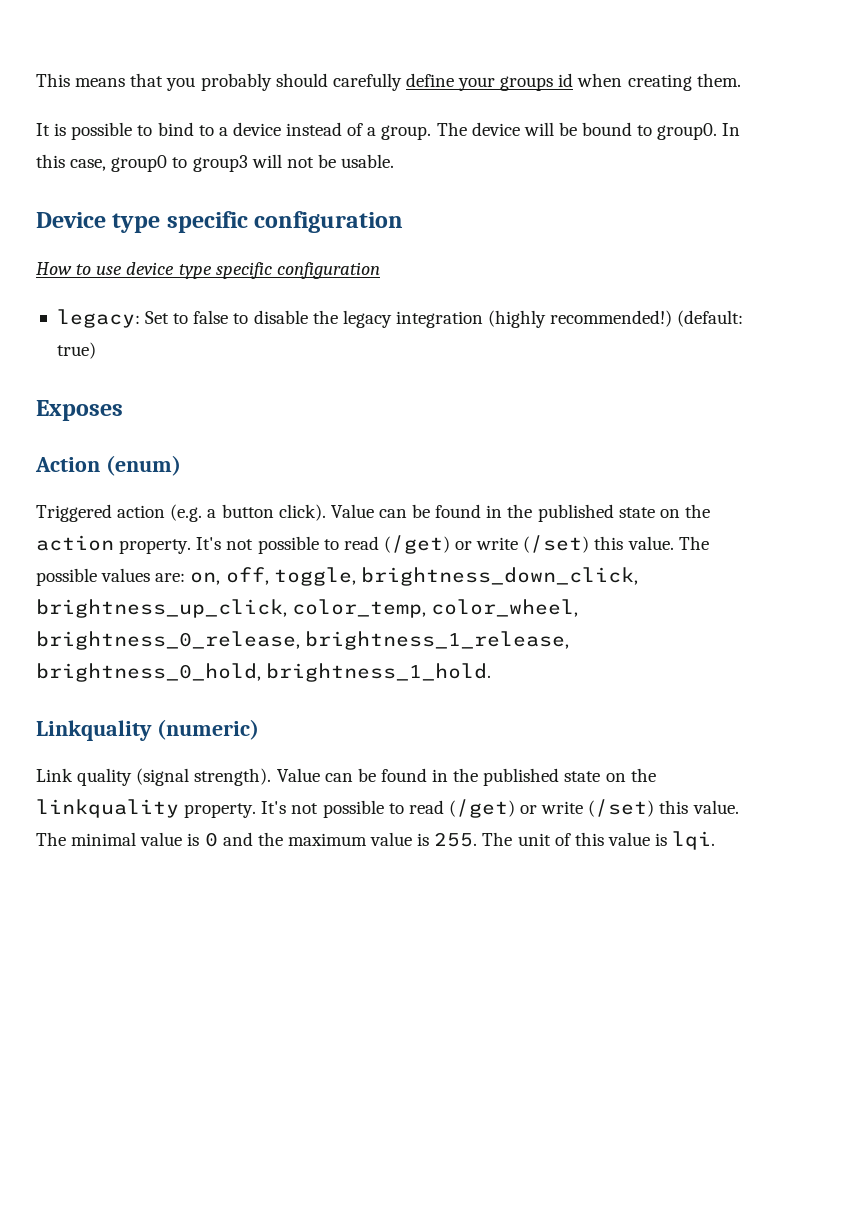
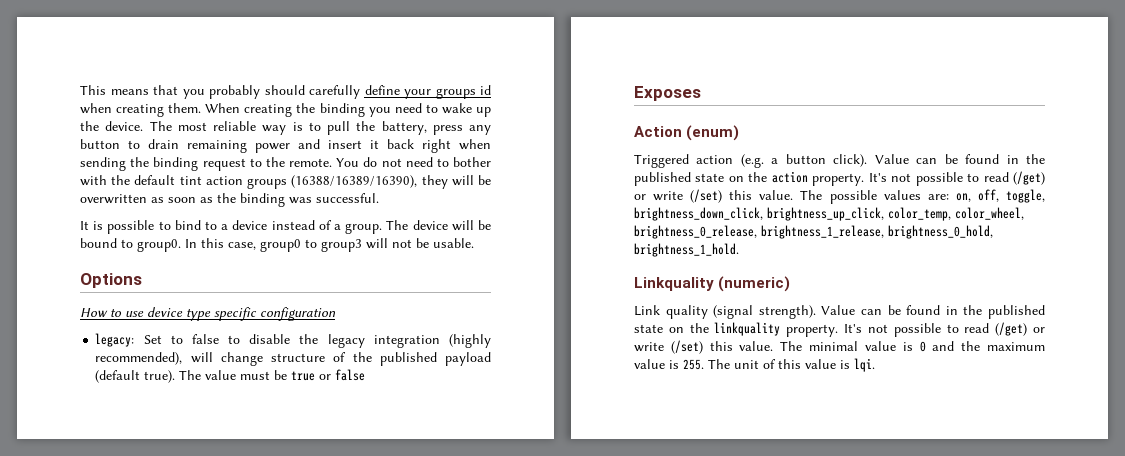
(741, 80) none -> [205,103,491,117] [80,121,491,135] [80,139,491,153] [80,157,492,171] [80,175,492,189] [80,193,379,207] When creating the binding you need to wake up the device. The most reliable way is to pull the battery, press any button to drain remaining power and insert it back right when sending the binding request to the remote. You do not need to bother with the default tint action groups (16388/16389/16390), they will be overwritten as soon as the binding was successful.
[36,211,404,233] Device type specific configuration -> [80,273,142,288] Options
[550,310,744,327] [56,342,96,359] recommended!) (default: true) -> [95,352,492,366] [95,369,366,383] recommended), will change structure of the published payload (default true). The value must be true or false

